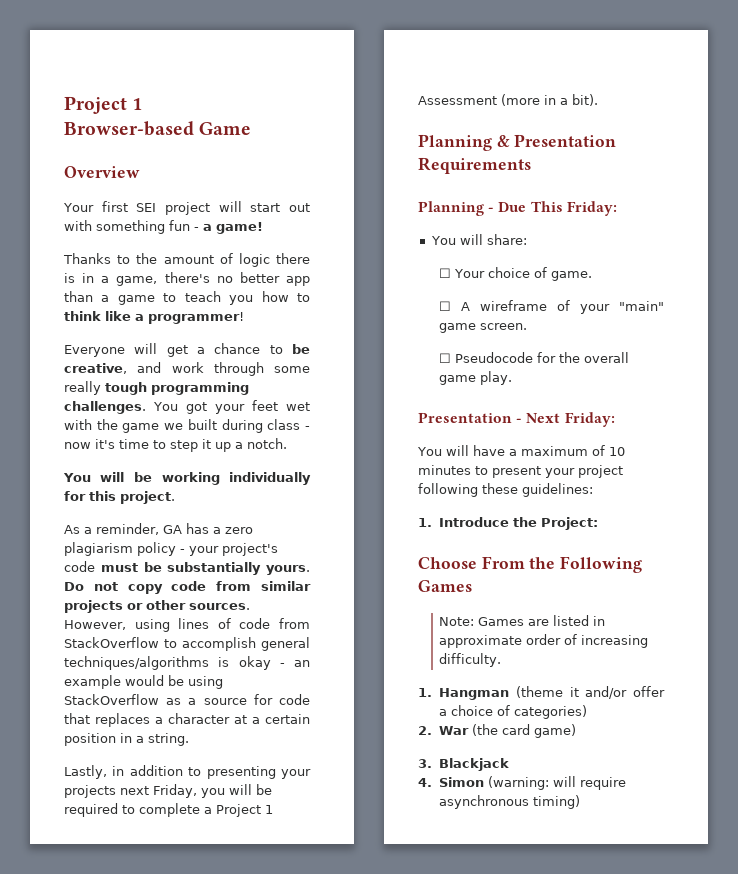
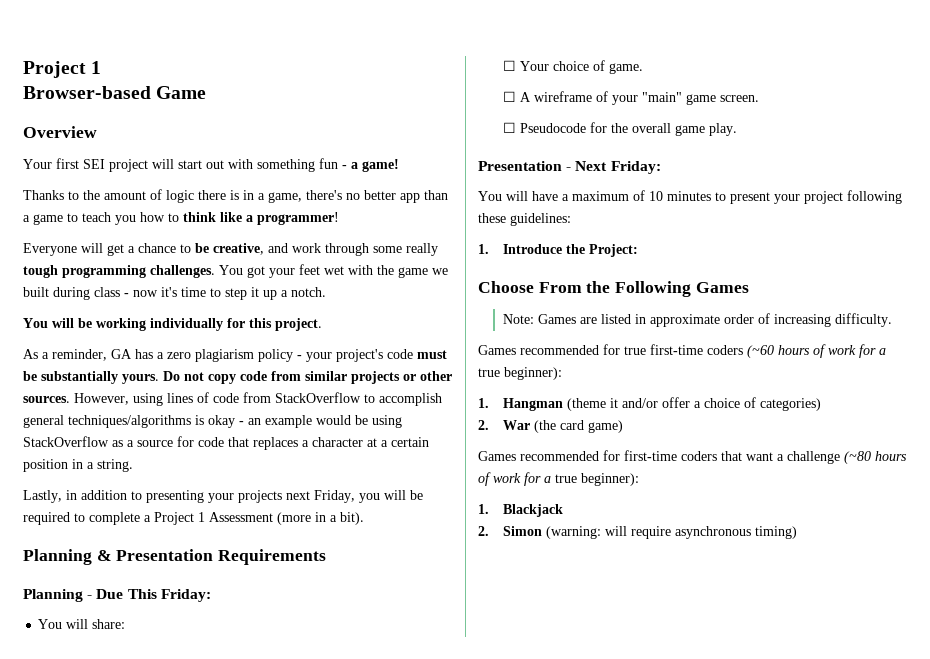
(502, 660) none -> [478,344,886,358] [478,367,562,380] // Games recommended for true first-time coders (~60 hours of work for a true beginner):
[418,759,432,768] 3. -> [478,450,907,464] [478,472,639,486] [478,504,489,514] Games recommended for first-time coders that want a challenge (~80 hours of work for a true beginner): // 1.
[418,778,432,787] 4. -> [478,526,489,536] 2.

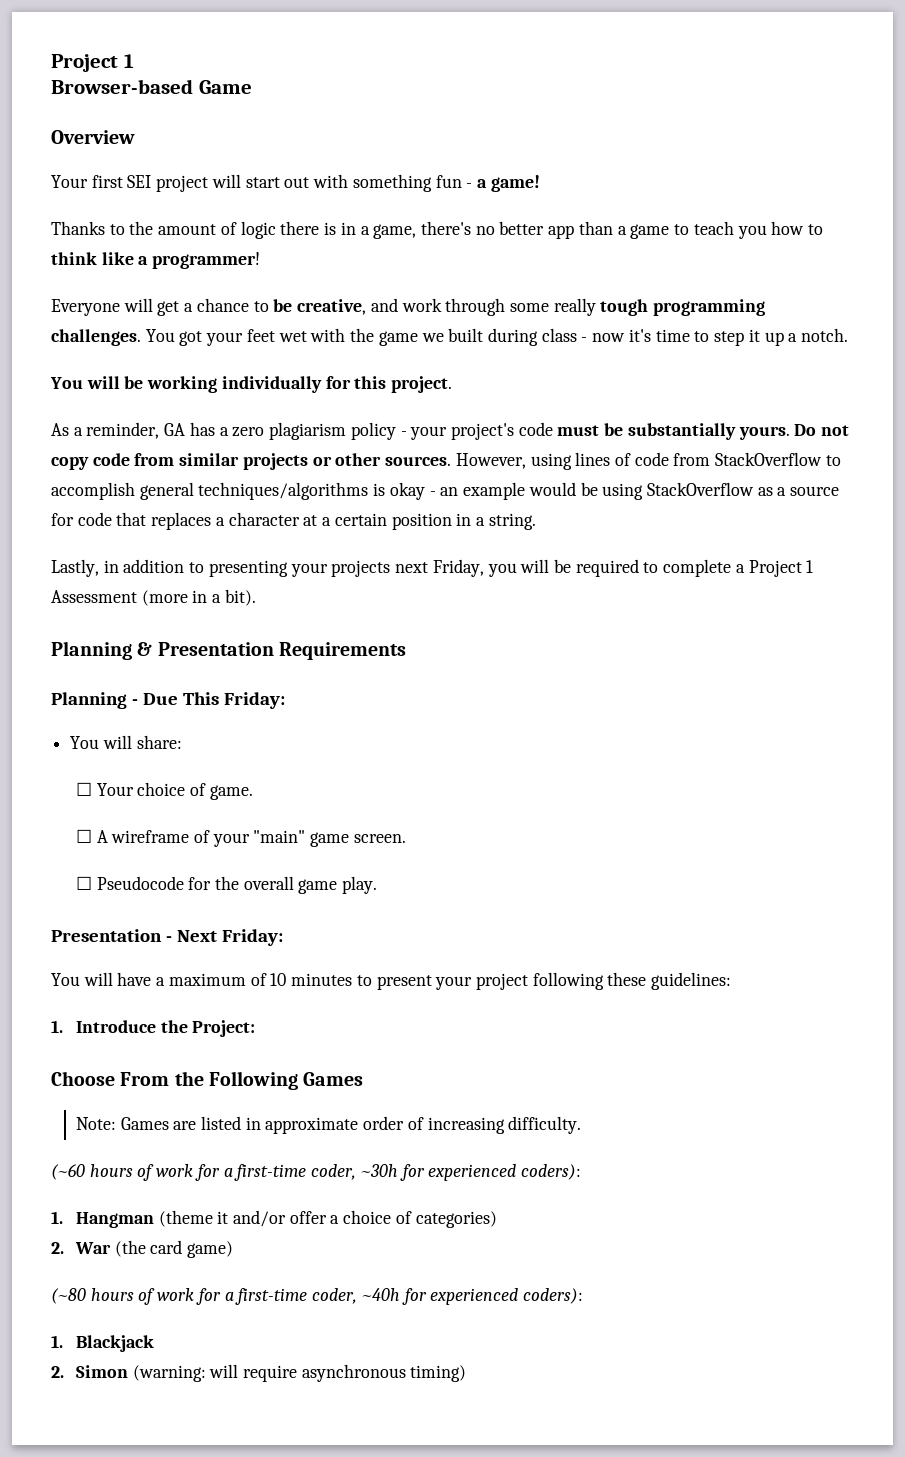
[478,344,743,355] Games recommended for true first-time coders -> (582, 1125) none
[478,367,562,380] true beginner): -> [234,1164,581,1181] first-time coder, ~30h for experienced coders):
[478,450,840,464] Games recommended for first-time coders that want a challenge -> (233, 1249) none
[555,473,639,486] true beginner): -> [235,1288,583,1305] first-time coder, ~40h for experienced coders):

